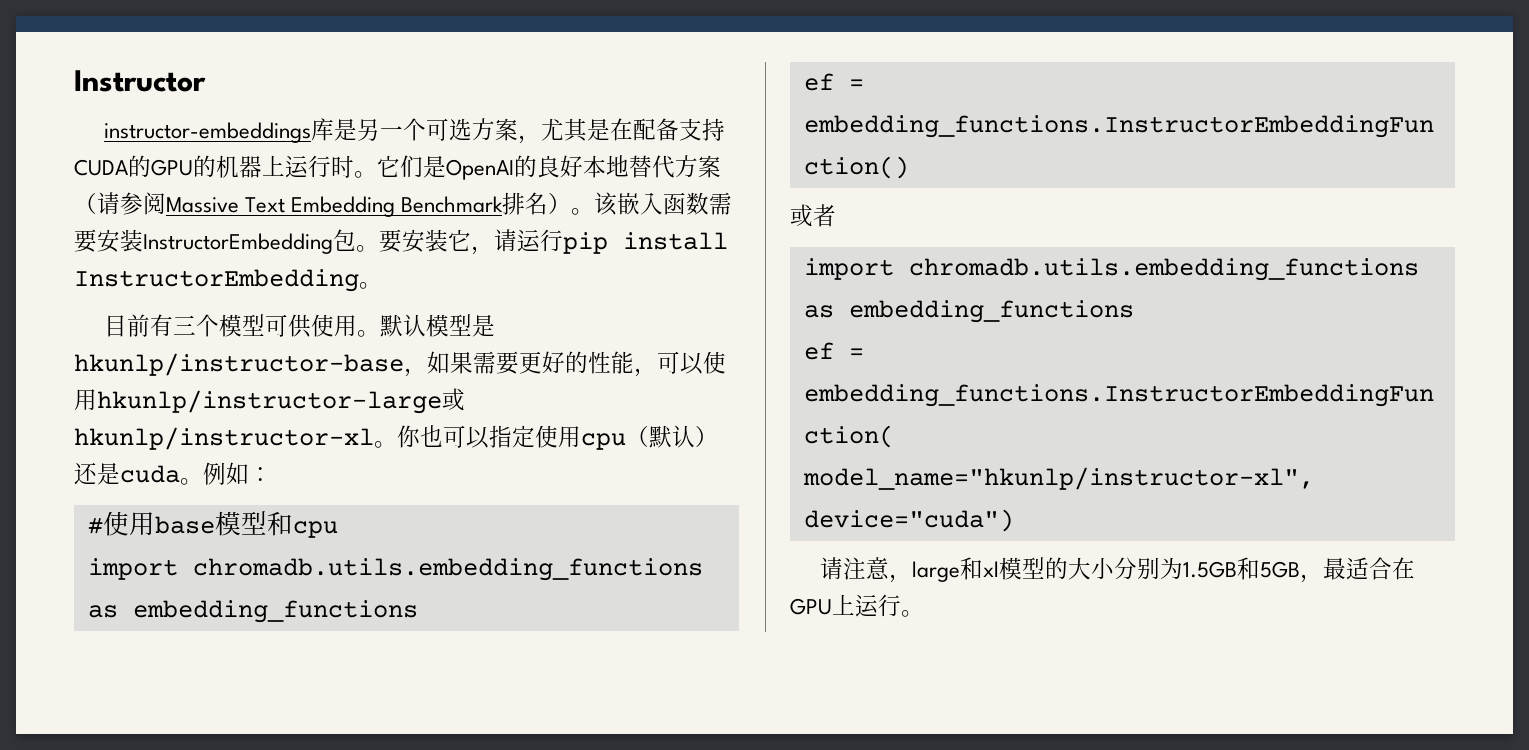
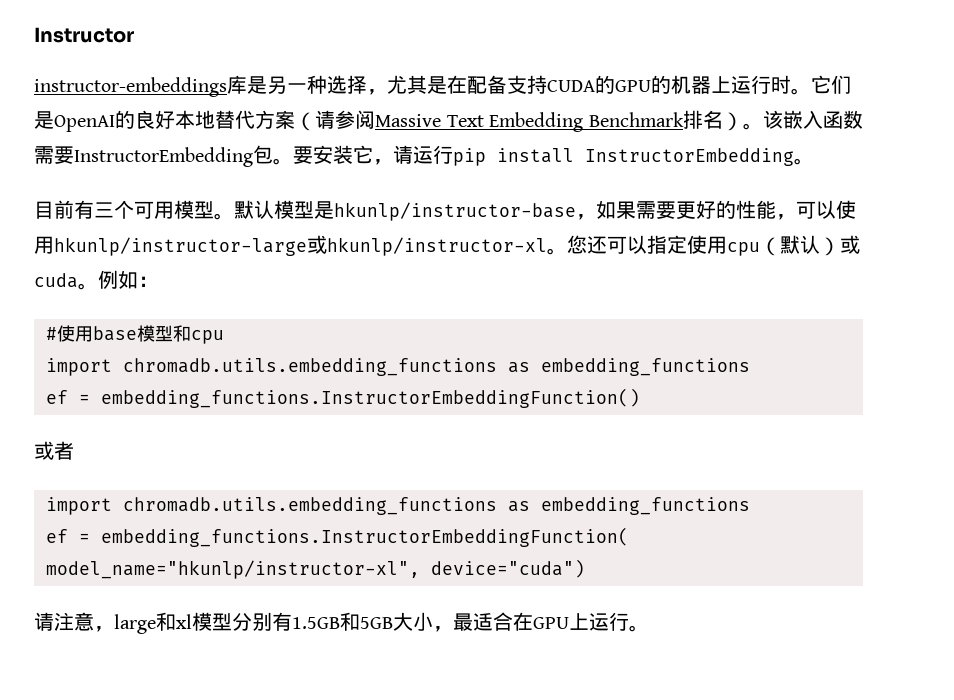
[402,118,518,141] 个可选方案 -> [307,75,367,94] 种选择
[97,229,143,253] 安装 -> (74, 155) none
[218,314,357,338] 模型可供使用 -> [134,200,214,219] 可用模型
[397,425,443,448] 你也 -> [567,235,607,254] 您还
[74,462,120,485] 还是 -> [840,235,860,254] 或
[1044,557,1183,580] 的大小分别为 -> [232,612,292,631] 分别有
(1300, 569) none -> [393,612,433,631] 大小

